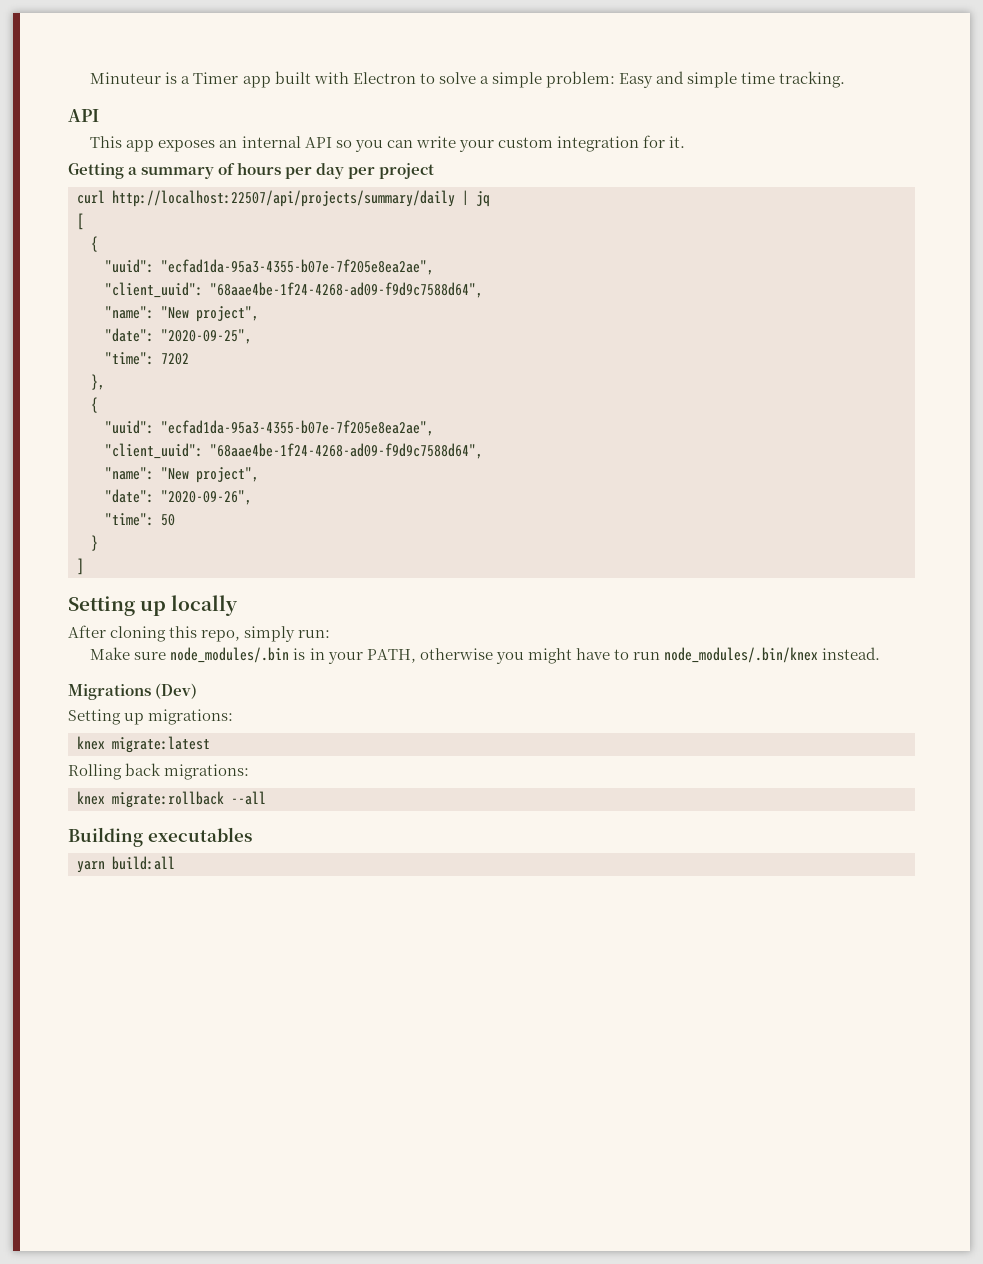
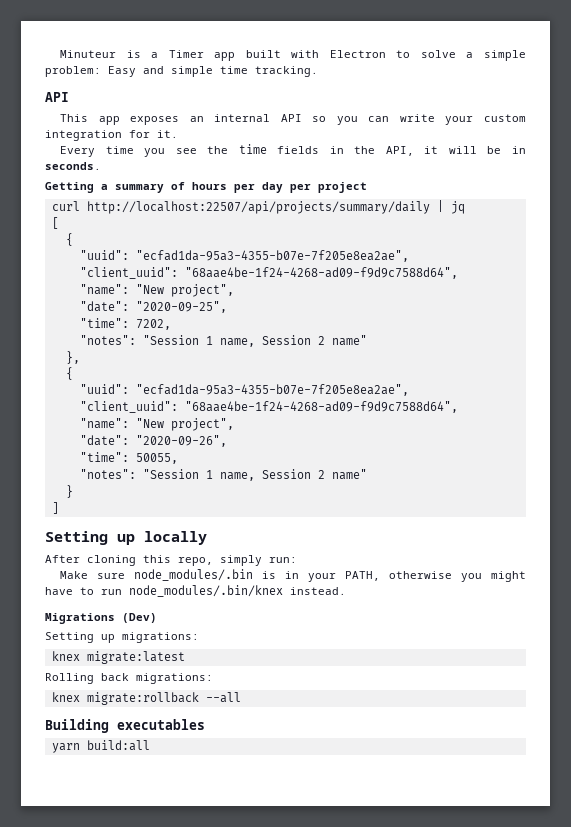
(685, 142) none -> [60,144,526,157] [45,162,101,170] // Every time you see the time fields in the API, it will be in seconds.
[161,353,189,365] 7202 -> [135,319,171,330] [79,335,367,347] 7202, // "notes": "Session 1 name, Session 2 name"
[161,514,175,526] 50 -> [135,453,178,464] [79,469,367,481] 50055, // "notes": "Session 1 name, Session 2 name"

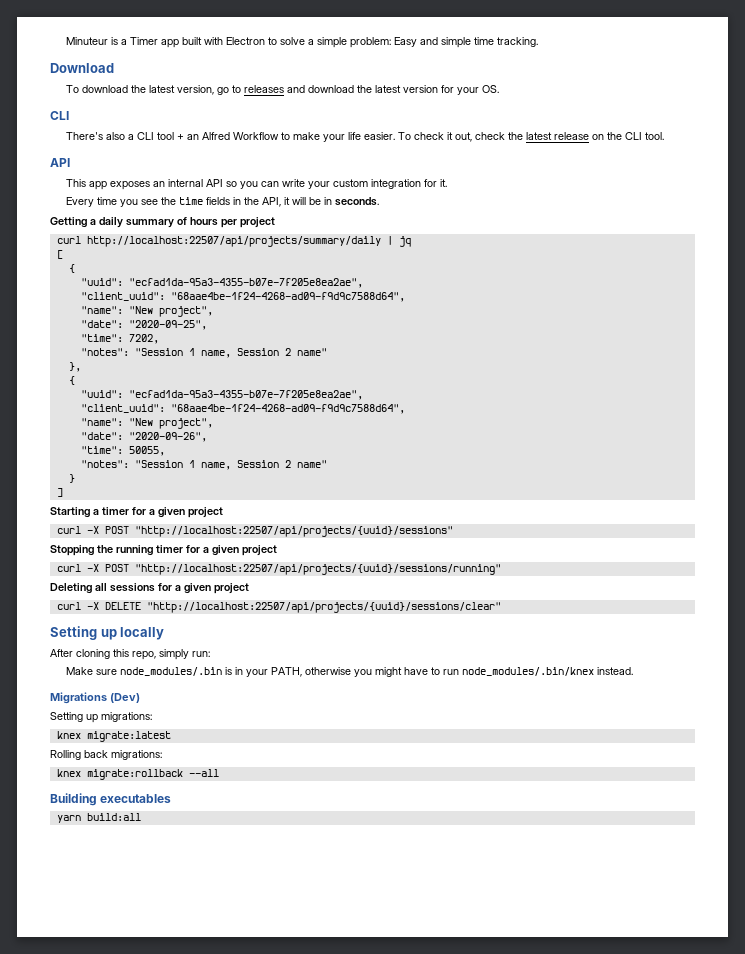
(318, 71) none -> [50,63,114,73] [65,85,499,95] [50,111,69,120] [65,132,664,142] // Download // To download the latest version, go to releases and download the latest version for your OS. // CLI // There's also a CLI tool + an Alfred Workflow to make your life easier. To check it out, check the latest release on the CLI tool.
(108, 187) none -> [99,217,123,228] daily
[262,182,311,193] day per -> (237, 223) none
(59, 508) none -> [50,507,223,518] [56,526,453,537] [50,545,277,556] [56,564,501,575] [50,583,249,594] [56,602,501,613] // Starting a timer for a given project // curl -X POST "http://localhost:22507/api/projects/{uuid}/sessions" // Stopping the running timer for a given project // curl -X POST "http://localhost:22507/api/projects/{uuid}/sessions/running" // Deleting all sessions for a given project // curl -X DELETE "http://localhost:22507/api/projects/{uuid}/sessions/clear"

